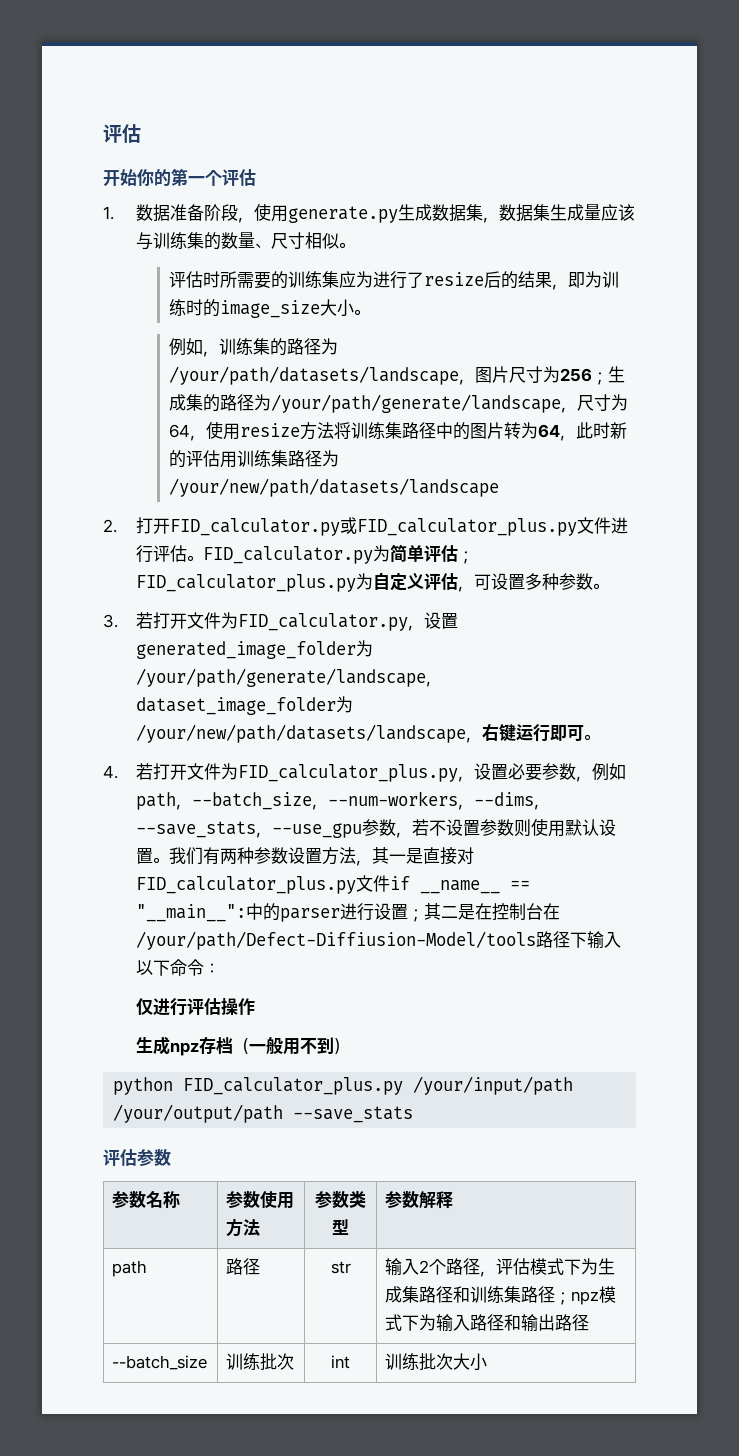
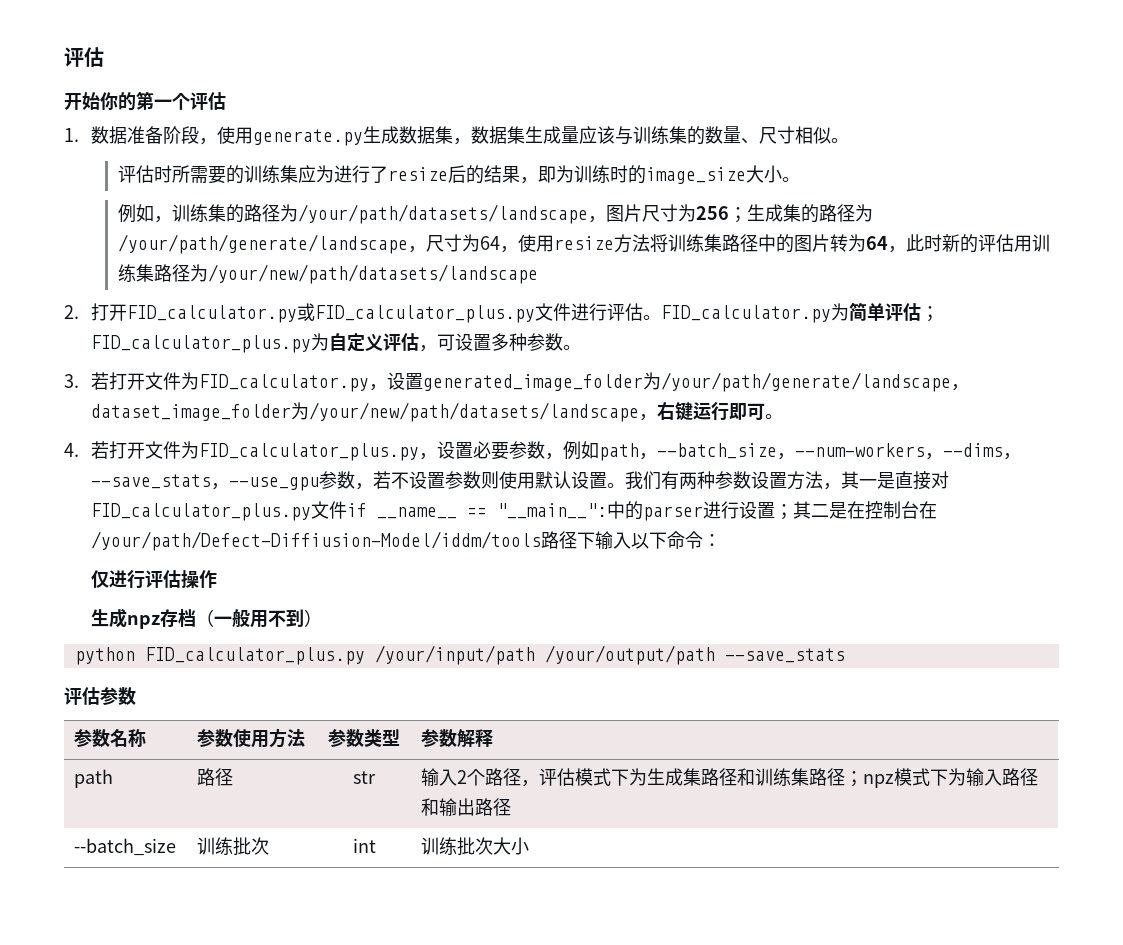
[136,931,537,950] /your/path/Defect-Diffiusion-Model/tools -> [90,531,541,551] /your/path/Defect-Diffiusion-Model/iddm/tools

